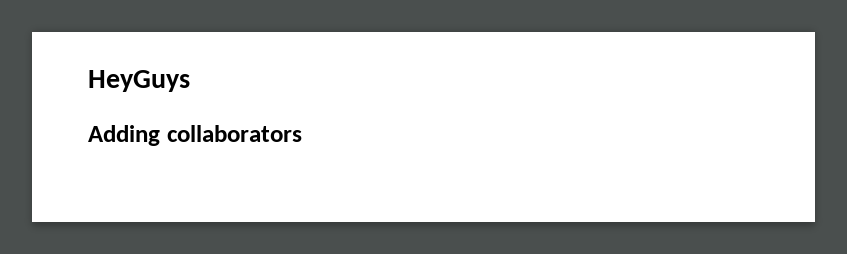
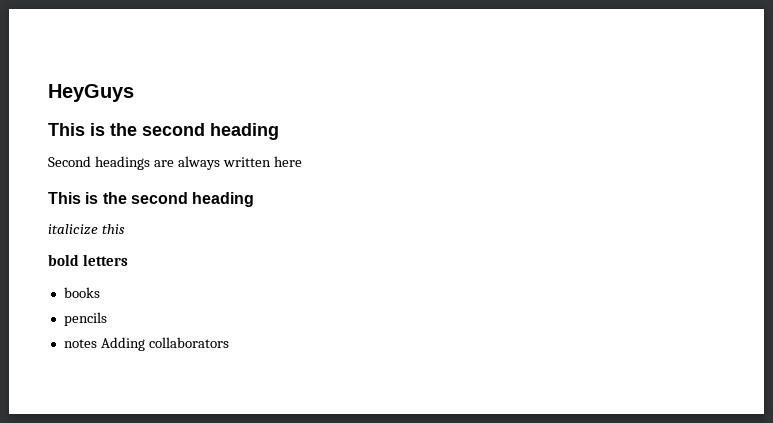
(190, 81) none -> [48,123,279,140] [48,156,302,170] [48,192,255,207] [48,224,125,235] [48,254,128,266] [63,287,100,298] [63,312,107,326] [63,339,97,348] This is the second heading // Second headings are always written here // This is the second heading // italicize this // bold letters // books // pencils // notes

